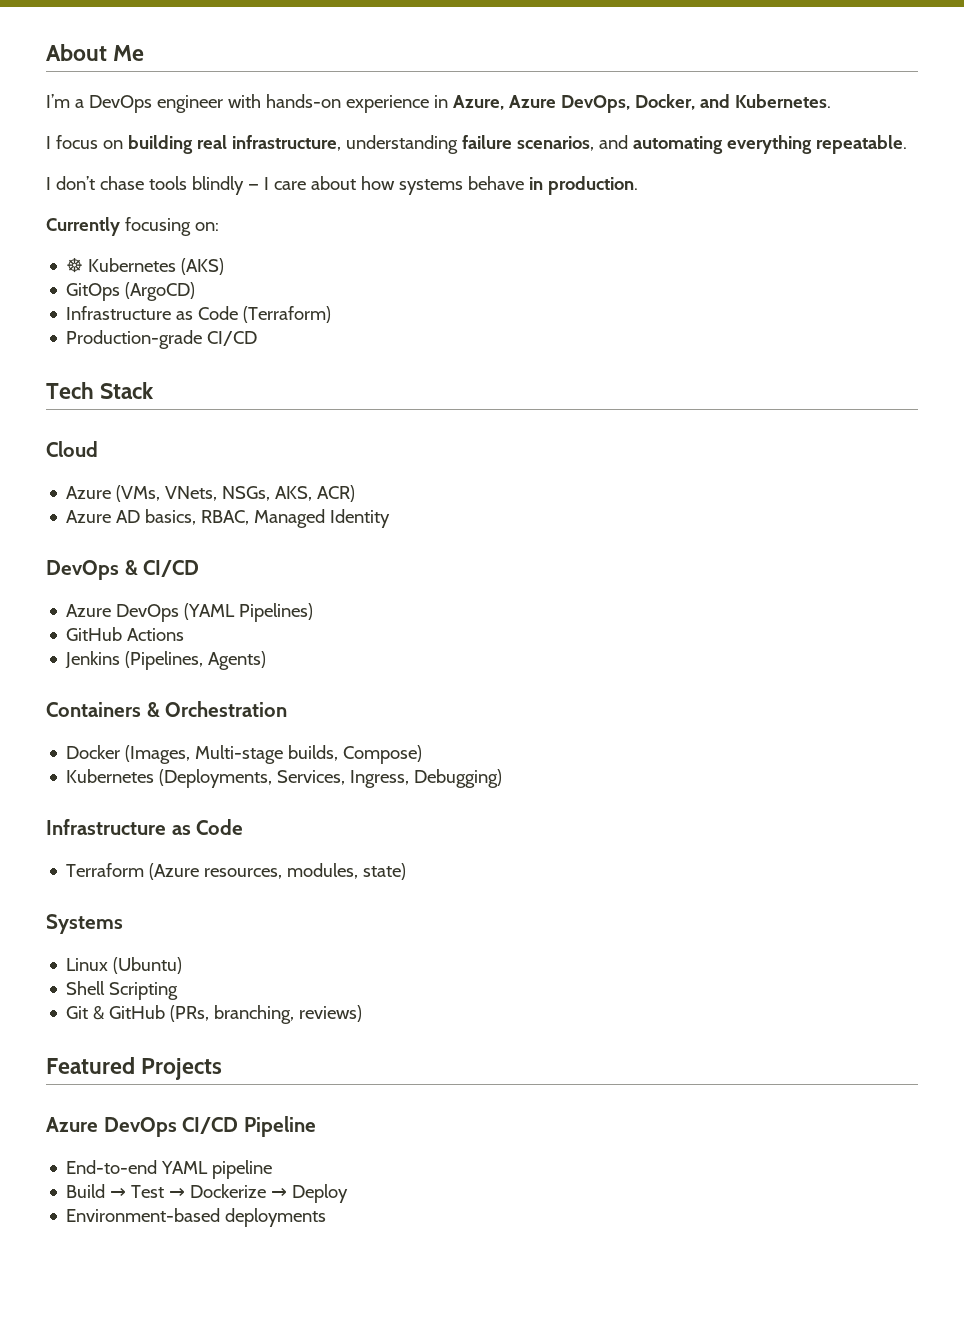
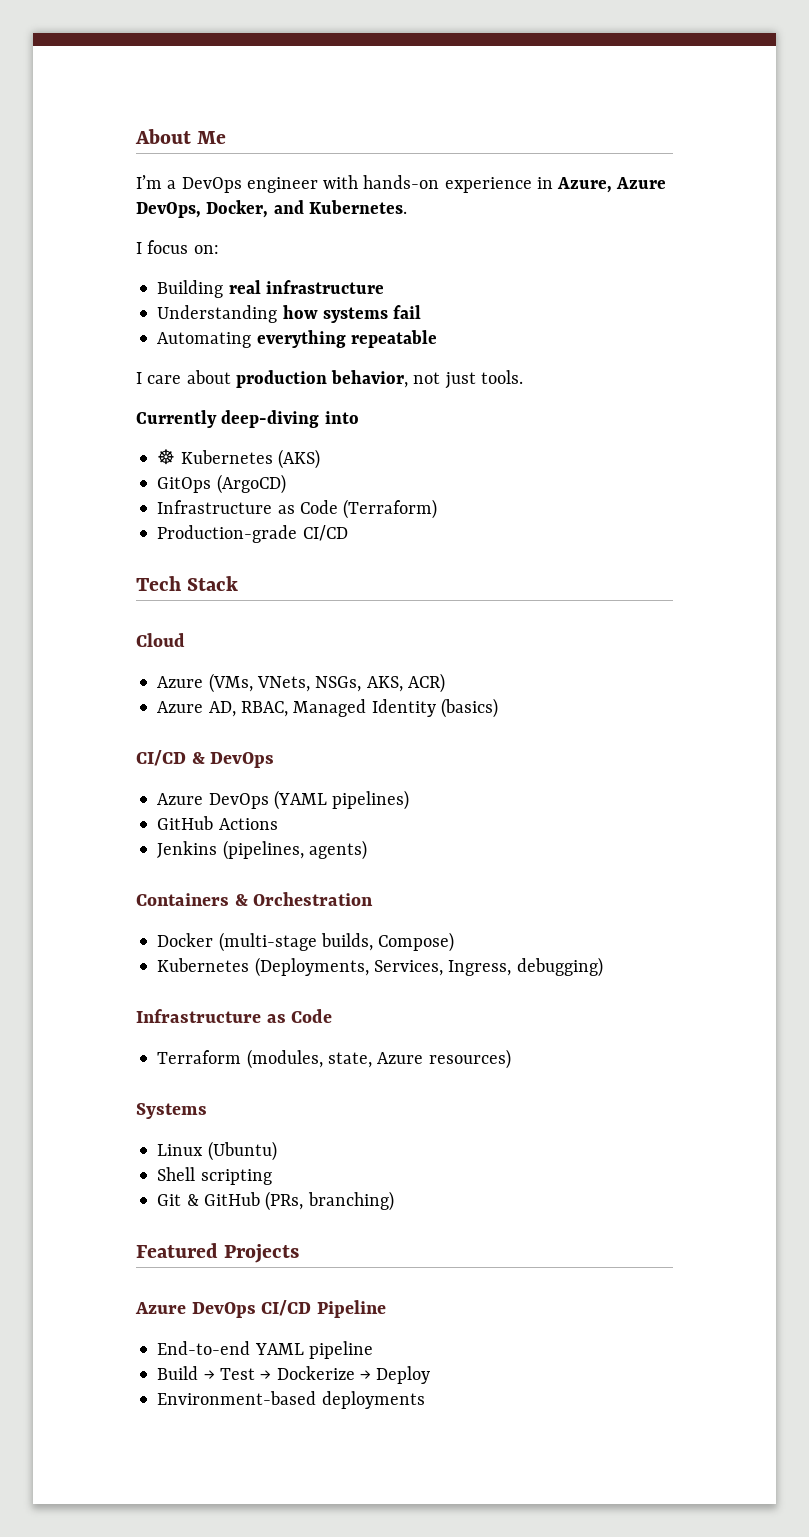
[102,135,907,154] [46,176,638,195] on building real infrastructure, understanding failure scenarios, and automating everything repeatable. // I don’t chase tools blindly — I care about how systems behave in production. -> [193,245,219,254] [157,280,384,298] [157,305,422,323] [157,330,437,348] [136,370,523,389] on: // Building real infrastructure // Understanding how systems fail // Automating everything repeatable // I care about production behavior, not just tools.
[124,217,219,236] focusing on: -> [221,410,359,428] deep-diving into
[116,509,197,525] AD basics, -> [208,701,236,717] AD,
[46,560,200,580] // DevOps & CI/CD -> [440,698,498,718] [136,750,275,768] (basics) // CI/CD & DevOps
[239,603,314,622] Pipelines) -> [332,790,410,810] pipelines)
[125,651,267,670] (Pipelines, Agents) -> [222,840,367,860] (pipelines, agents)
[125,745,284,764] (Images, Multi-stage -> [218,932,317,952] (multi-stage
[414,769,503,788] Debugging) -> [516,957,603,977] debugging)
[149,863,407,880] (Azure resources, modules, state) -> [246,1049,511,1069] (modules, state, Azure resources)
[109,982,179,1000] Scripting -> [200,1169,272,1185] scripting
[214,1005,363,1024] branching, reviews) -> [307,1191,394,1211] branching)

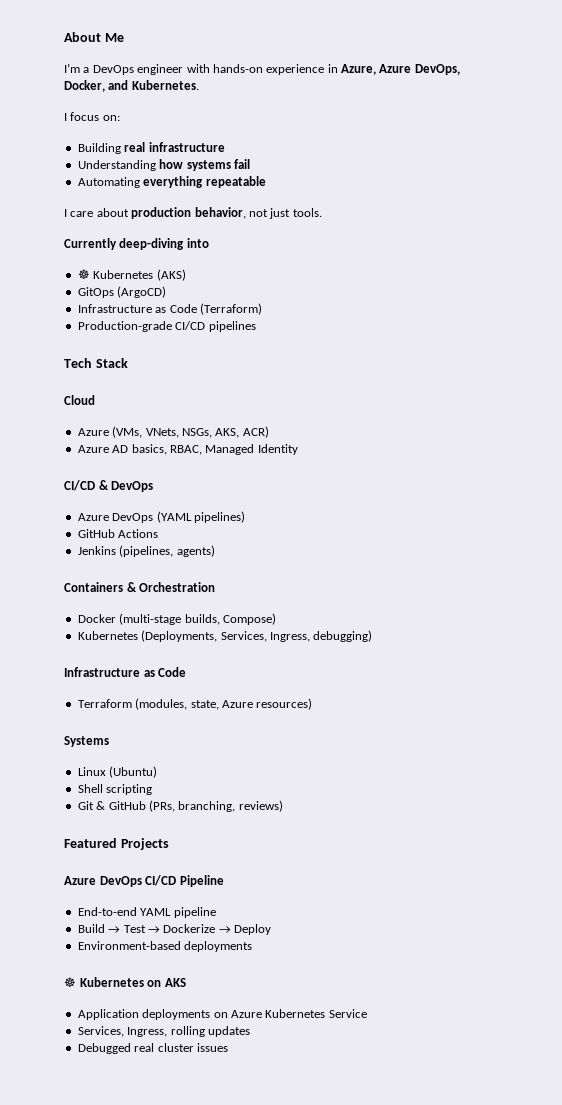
(348, 533) none -> [208,321,256,332] pipelines
[208,701,236,717] AD, -> [112,444,167,455] AD basics,
[440,698,498,718] (basics) -> (298, 449) none
[307,1191,394,1211] branching) -> [178,800,283,812] branching, reviews)
(425, 1400) none -> [64,977,186,988] [77,1009,367,1020] [77,1026,250,1037] [77,1043,228,1054] // ☸ Kubernetes on AKS // Application deployments on Azure Kubernetes Service // Services, Ingress, rolling updates // Debugged real cluster issues

